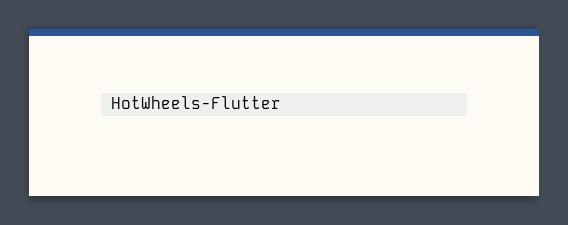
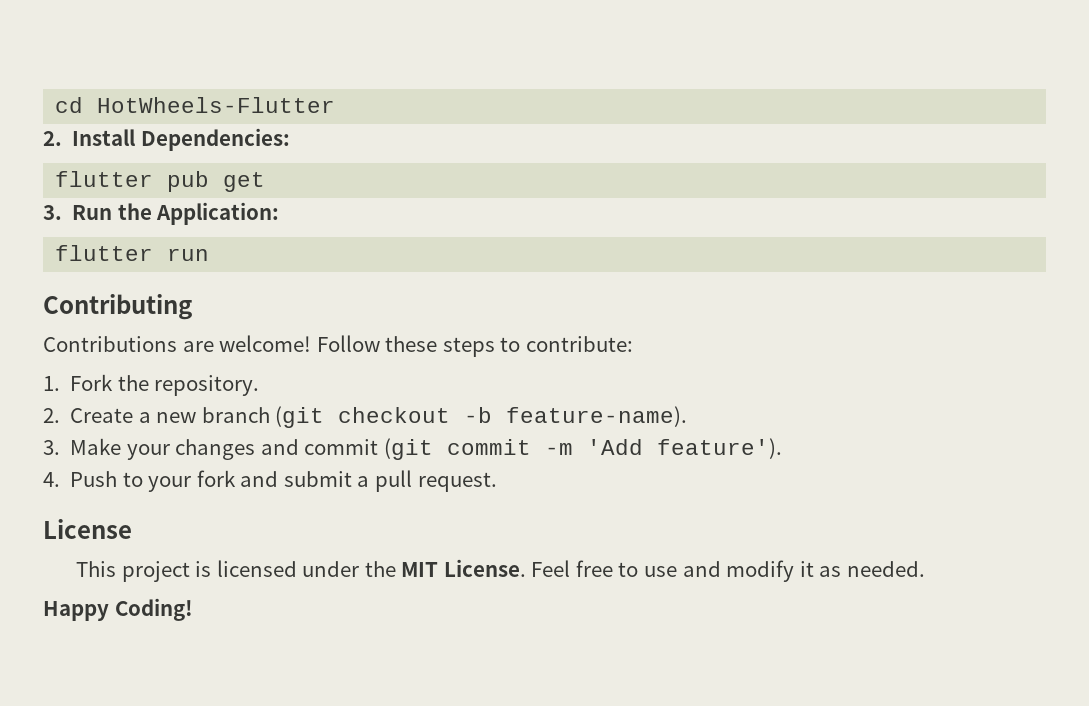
(111, 102) none -> [55,97,84,113] cd
(282, 102) none -> [43,128,290,151] [55,171,266,192] [43,202,280,225] [55,245,210,261] [43,294,192,320] [43,335,633,357] [43,374,260,396] [43,406,688,428] [43,438,782,460] [43,470,497,492] [43,519,132,539] [76,559,925,582] [43,598,193,621] // 2. Install Dependencies: // flutter pub get // 3. Run the Application: // flutter run // Contributing // Contributions are welcome! Follow these steps to contribute: // 1. Fork the repository. // 2. Create a new branch (git checkout -b feature-name). // 3. Make your changes and commit (git commit -m 'Add feature'). // 4. Push to your fork and submit a pull request. // License // This project is licensed under the MIT License. Feel free to use and modify it as needed. // Happy Coding!

